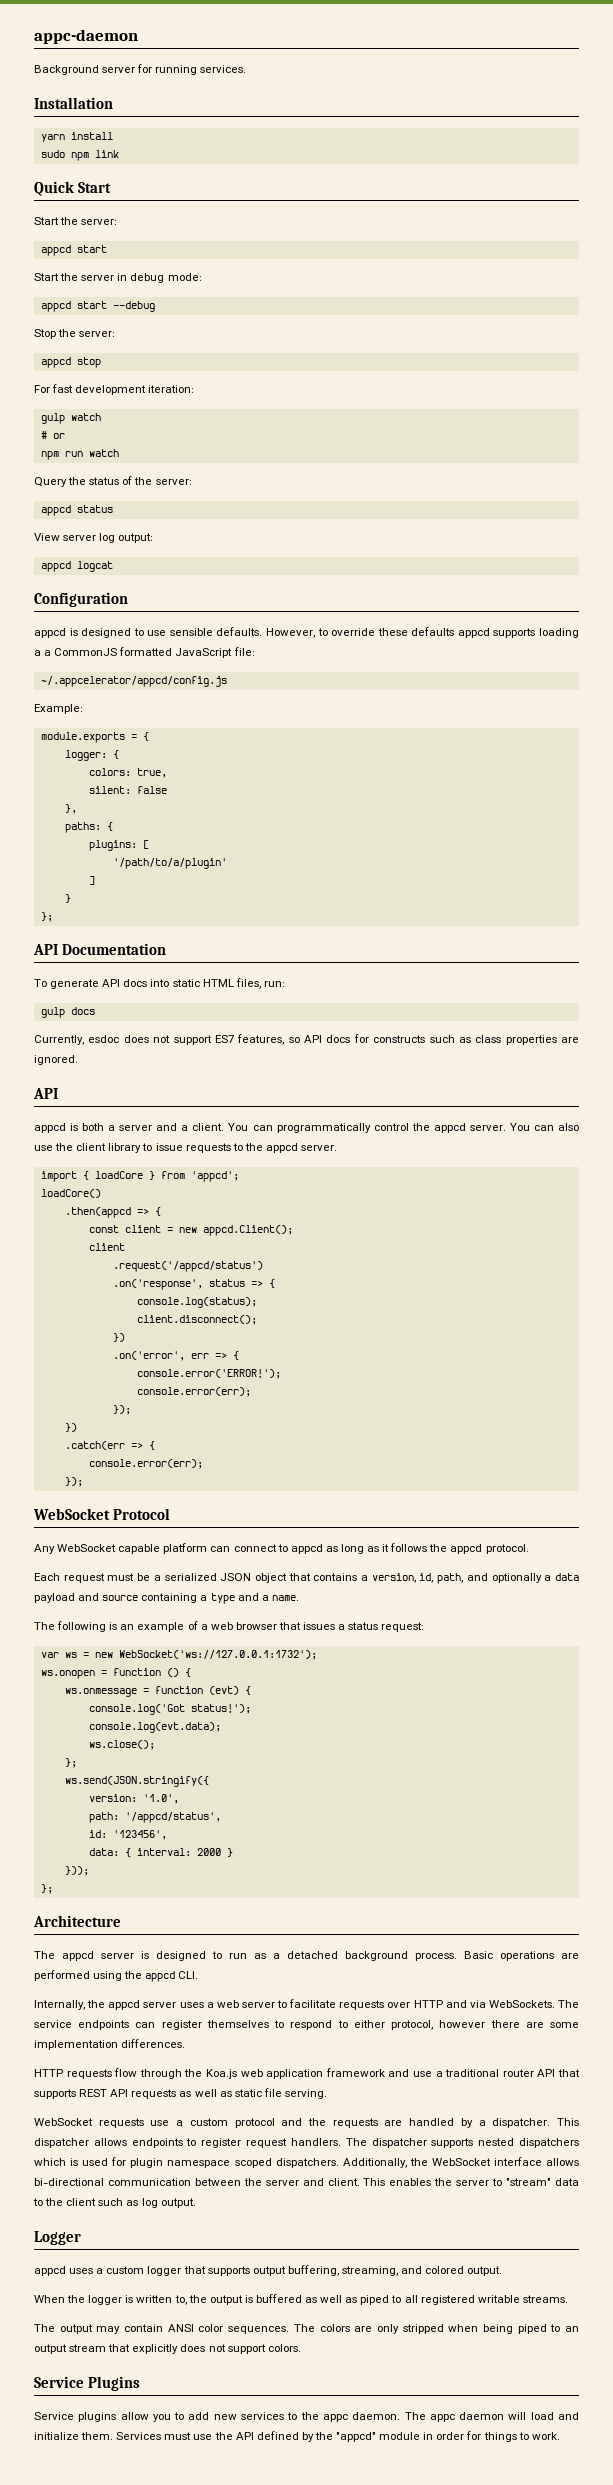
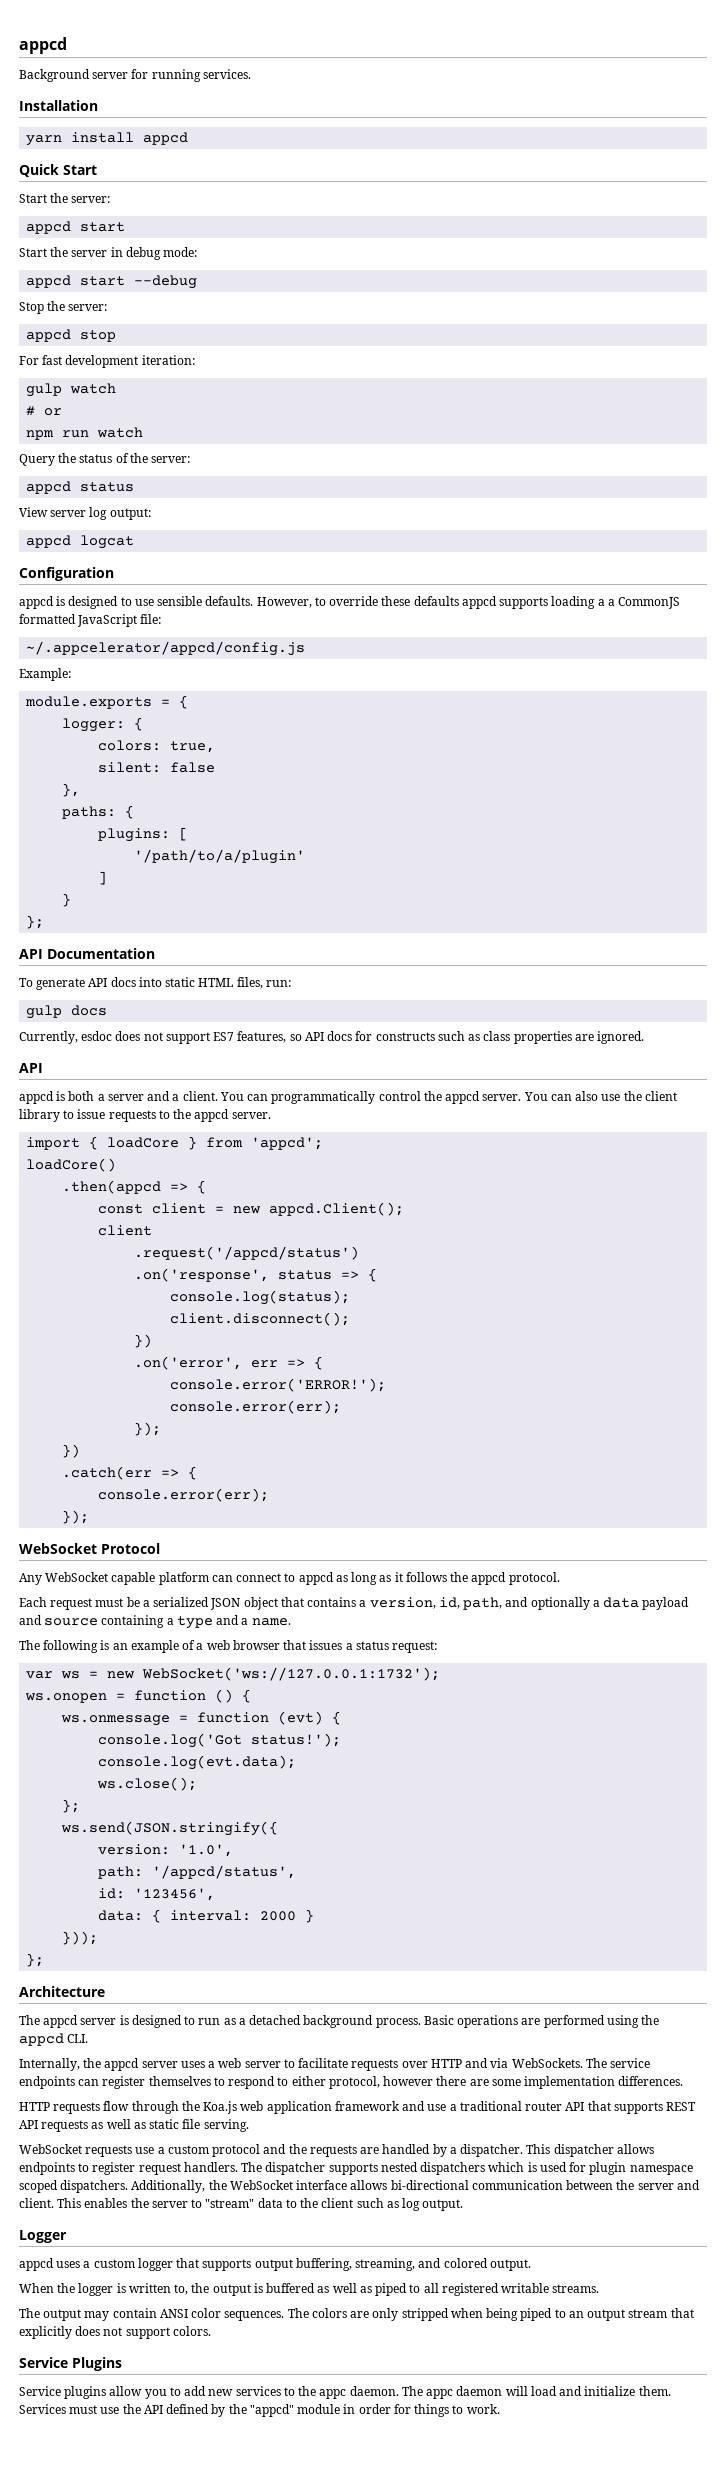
[34,29,138,44] appc-daemon -> [19,37,67,54] appcd
[40,150,119,161] // sudo npm link -> [143,132,189,145] appcd

